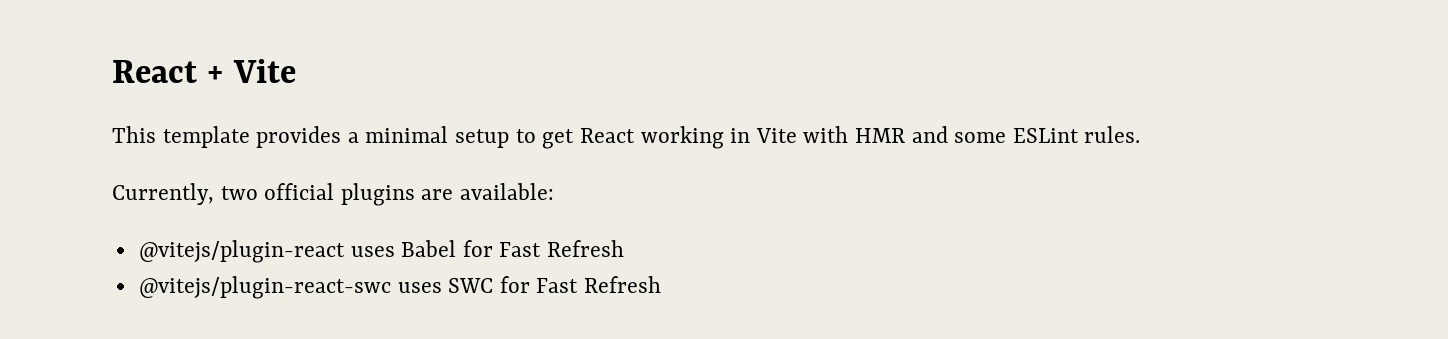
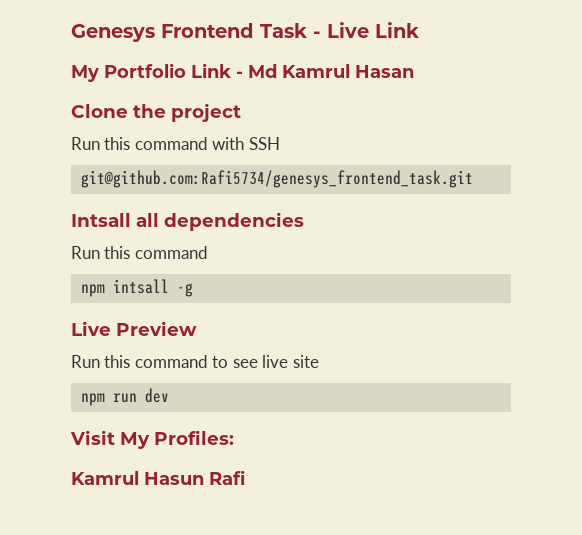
[112,59,296,83] [112,126,1141,149] [112,183,555,206] [138,240,625,263] [138,276,662,299] React + Vite // This template provides a minimal setup to get React working in Vite with HMR and some ESLint rules. // Currently, two official plugins are available: // @vitejs/plugin-react uses Babel for Fast Refresh // @vitejs/plugin-react-swc uses SWC for Fast Refresh -> [71,22,419,42] [71,63,414,82] [71,103,241,122] [71,137,280,150] [80,170,473,188] [71,212,304,231] [71,246,208,259] [80,279,193,297] [71,321,197,336] [71,355,319,368] [80,388,169,406] [70,430,234,449] [71,470,245,485] Genesys Frontend Task - Live Link // My Portfolio Link - Md Kamrul Hasan // Clone the project // Run this command with SSH // git@github.com:Rafi5734/genesys_frontend_task.git // Intsall all dependencies // Run this command // npm intsall -g // Live Preview // Run this command to see live site // npm run dev // Visit My Profiles: // Kamrul Hasun Rafi

